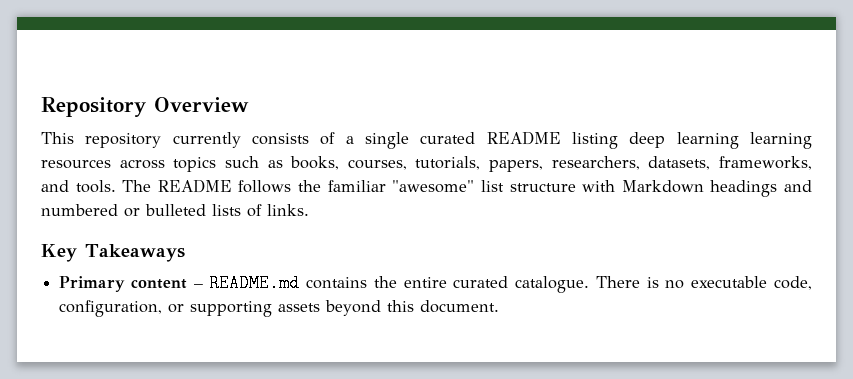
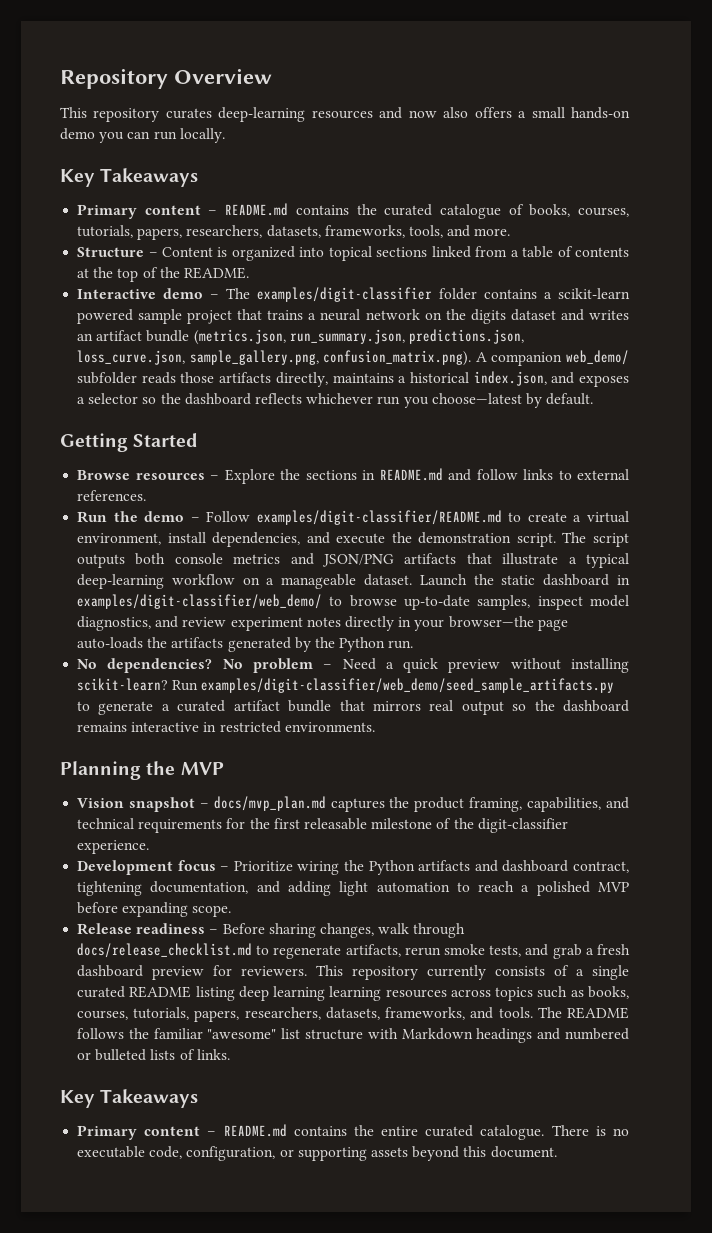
(162, 140) none -> [165,107,630,122] [60,128,225,143] [60,168,199,187] [77,203,629,219] [77,225,511,240] [77,246,629,261] [77,267,249,282] [77,287,630,302] [77,309,630,324] [77,329,524,345] [77,350,630,366] [77,371,629,387] [77,393,594,408] [60,433,199,452] [77,468,629,484] [77,490,147,501] [77,510,629,525] [77,532,629,547] [77,553,629,568] [77,574,631,589] [77,594,629,610] [77,616,568,631] [77,637,414,652] [77,658,630,673] [77,678,615,693] [77,700,630,715] [77,721,375,733] [60,761,224,780] [77,796,629,812] [77,818,568,833] [77,840,150,854] [77,860,630,875] [77,881,630,896] [77,902,232,917] [77,923,466,938] [77,943,630,959] [77,965,419,980] curates deep-learning resources and now also offers a small hands-on demo you can run locally. // Key Takeaways // Primary content – README.md contains the curated catalogue of books, courses, tutorials, papers, researchers, datasets, frameworks, tools, and more. // Structure – Content is organized into topical sections linked from a table of contents at the top of the README. // Interactive demo – The examples/digit-classifier folder contains a scikit-learn powered sample project that trains a neural network on the digits dataset and writes an artifact bundle (metrics.json, run_summary.json, predictions.json, loss_curve.json, sample_gallery.png, confusion_matrix.png). A companion web_demo/ subfolder reads those artifacts directly, maintains a historical index.json, and exposes a selector so the dashboard reflects whichever run you choose—latest by default. // Getting Started // Browse resources – Explore the sections in README.md and follow links to external references. // Run the demo – Follow examples/digit-classifier/README.md to create a virtual environment, install dependencies, and execute the demonstration script. The script outputs both console metrics and JSON/PNG artifacts that illustrate a typical deep-learning workflow on a manageable dataset. Launch the static dashboard in examples/digit-classifier/web_demo/ to browse up-to-date samples, inspect model diagnostics, and review experiment notes directly in your browser—the page auto-loads the artifacts generated by the Python run. // No dependencies? No problem – Need a quick preview without installing scikit-learn? Run examples/digit-classifier/web_demo/seed_sample_artifacts.py to generate a curated artifact bundle that mirrors real output so the dashboard remains interactive in restricted environments. // Planning the MVP // Vision snapshot – docs/mvp_plan.md captures the product framing, capabilities, and technical requirements for the first releasable milestone of the digit-classifier experience. // Development focus – Prioritize wiring the Python artifacts and dashboard contract, tightening documentation, and adding light automation to reach a polished MVP before expanding scope. // Release readiness – Before sharing changes, walk through docs/release_checklist.md to regenerate artifacts, rerun smoke tests, and grab a fresh dashboard preview for reviewers. This repository

